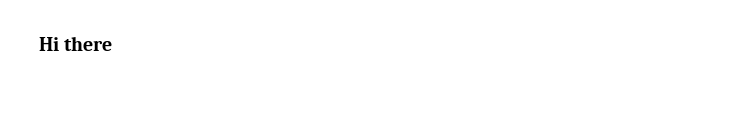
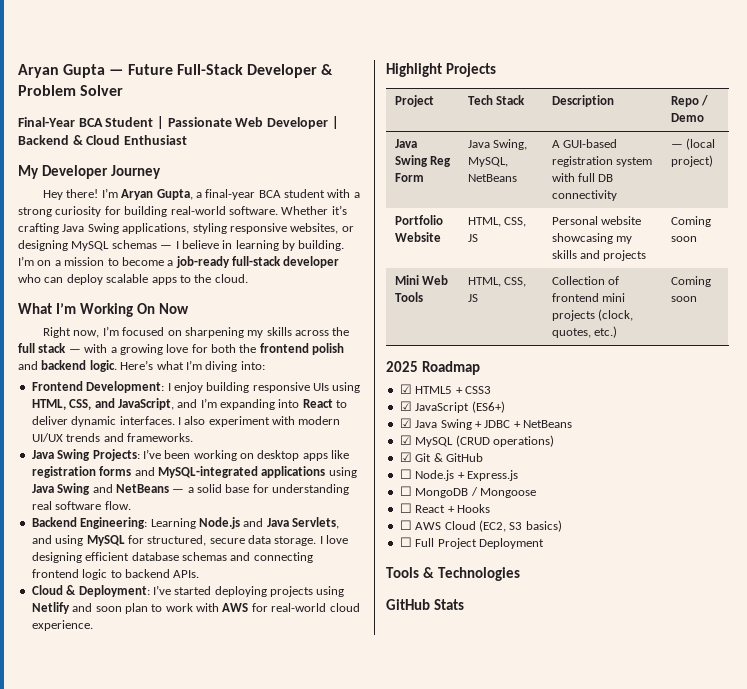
[39,36,113,51] Hi there -> [18,64,334,78] [18,85,124,96] [18,116,339,129] [18,135,187,145] [18,165,161,179] [43,188,360,200] [18,205,347,217] [18,223,354,234] [18,240,345,251] [18,256,340,268] [18,274,248,285] [18,303,189,317] [43,326,350,338] [18,343,345,355] [18,360,265,372] [31,381,361,393] [31,398,348,410] [31,416,341,427] [31,433,193,442] [31,449,350,461] [31,466,357,478] [31,483,350,495] [31,501,131,510] [31,517,339,529] [31,535,349,546] [31,552,313,563] [31,569,200,580] [31,585,345,597] [31,602,360,614] [31,620,93,631] [386,63,496,77] [394,95,434,107] [467,95,526,105] [551,95,614,107] [670,95,709,107] [670,113,704,122] [394,139,417,148] [394,155,452,167] [394,173,424,182] [467,139,528,150] [467,157,508,167] [467,174,517,182] [551,139,618,148] [551,156,653,167] [551,173,614,182] [551,190,617,201] [670,138,716,150] [670,155,713,167] [394,215,443,225] [394,232,441,242] [467,217,527,227] [467,234,478,242] [551,216,642,225] [551,233,633,244] [551,250,647,261] [670,216,711,227] [670,236,697,242] [394,275,449,285] [394,292,423,302] [467,277,527,287] [467,294,478,302] [551,276,620,285] [551,293,626,302] [551,309,634,321] [551,326,618,338] [670,276,711,287] [670,296,697,302] [386,361,480,375] [399,384,491,394] [399,401,505,413] [399,418,572,430] [399,435,554,447] [399,452,483,462] [399,469,518,481] [399,486,536,498] [399,503,490,513] [399,520,562,532] [399,537,544,549] [386,567,520,581] [386,599,464,610] Aryan Gupta — Future Full-Stack Developer & Problem Solver // Final-Year BCA Student | Passionate Web Developer | Backend & Cloud Enthusiast // My Developer Journey // Hey there! I’m Aryan Gupta, a final-year BCA student with a strong curiosity for building real-world software. Whether it’s crafting Java Swing applications, styling responsive websites, or designing MySQL schemas — I believe in learning by building. I’m on a mission to become a job-ready full-stack developer who can deploy scalable apps to the cloud. // What I’m Working On Now // Right now, I’m focused on sharpening my skills across the full stack — with a growing love for both the frontend polish and backend logic. Here’s what I’m diving into: // Frontend Development: I enjoy building responsive UIs using HTML, CSS, and JavaScript, and I’m expanding into React to deliver dynamic interfaces. I also experiment with modern UI/UX trends and frameworks. // Java Swing Projects: I’ve been working on desktop apps like registration forms and MySQL-integrated applications using Java Swing and NetBeans — a solid base for understanding real software flow. // Backend Engineering: Learning Node.js and Java Servlets, and using MySQL for structured, secure data storage. I love designing efficient database schemas and connecting frontend logic to backend APIs. // Cloud & Deployment: I’ve started deploying projects using Netlify and soon plan to work with AWS for real-world cloud experience. // Highlight Projects // Project | Tech Stack | Description | Repo / Demo // Java Swing Reg Form | Java Swing, MySQL, NetBeans | A GUI-based registration system with full DB connectivity | — (local project) // Portfolio Website | HTML, CSS, JS | Personal website showcasing my skills and projects | Coming soon // Mini Web Tools | HTML, CSS, JS | Collection of frontend mini projects (clock, quotes, etc.) | Coming soon // 2025 Roadmap // ☑ HTML5 + CSS3 // ☑ JavaScript (ES6+) // ☑ Java Swing + JDBC + NetBeans // ☑ MySQL (CRUD operations) // ☑ Git & GitHub // ☐ Node.js + Express.js // ☐ MongoDB / Mongoose // ☐ React + Hooks // ☐ AWS Cloud (EC2, S3 basics) // ☐ Full Project Deployment // Tools & Technologies // GitHub Stats

